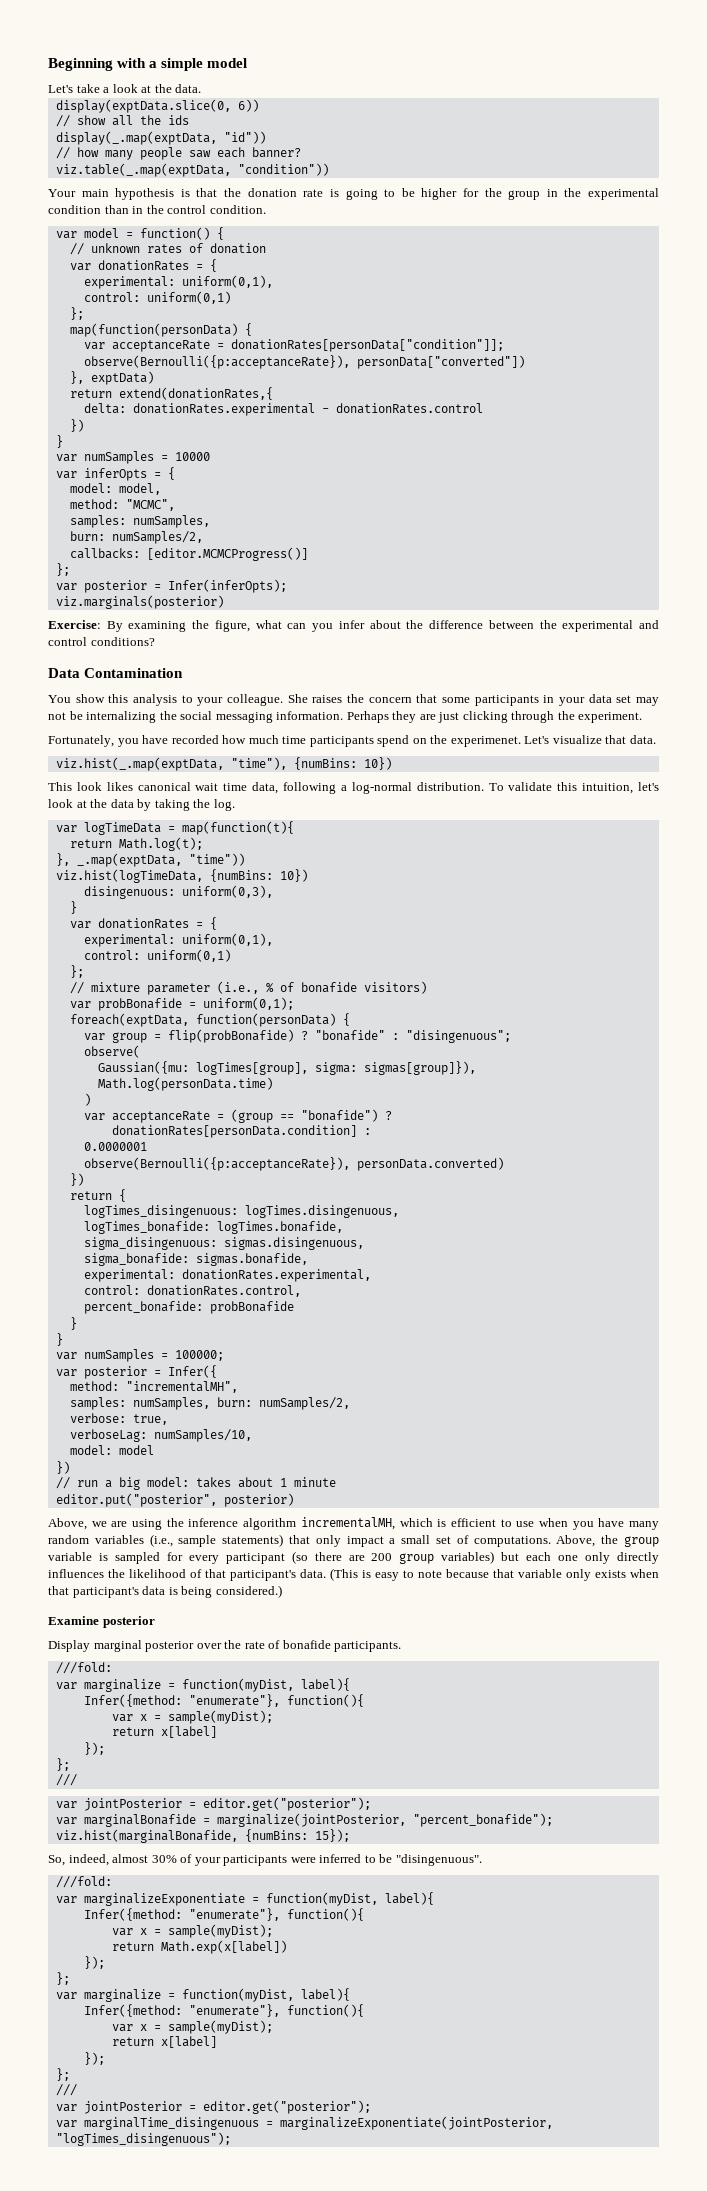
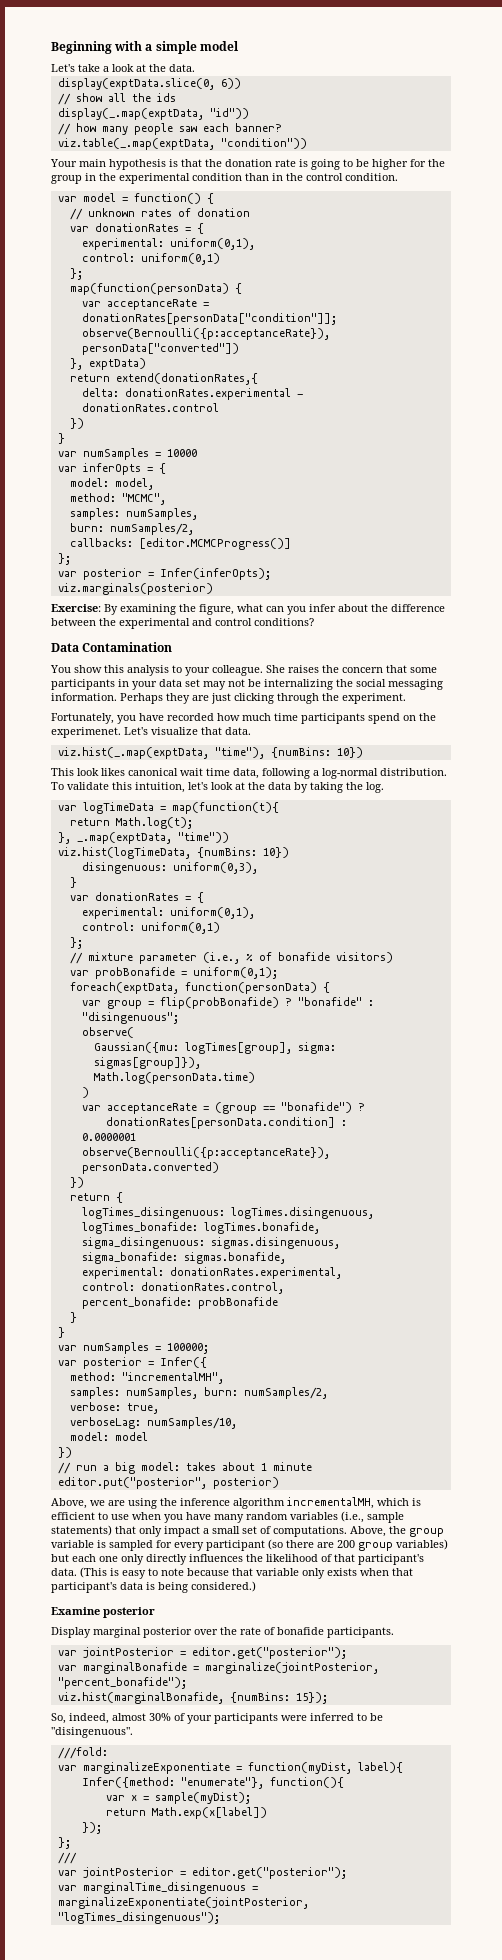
[55,1662,112,1674] [55,1678,350,1692] [83,1694,364,1707] [111,1710,273,1724] [111,1726,217,1738] [83,1742,105,1755] [55,1758,70,1771] [55,1774,77,1786] // ///fold: // var marginalize = function(myDist, label){ // Infer({method: "enumerate"}, function(){ // var x = sample(myDist); // return x[label] // }); // }; // /// -> (394, 1632) none
[55,1988,350,2002] [83,2004,364,2017] [111,2020,273,2034] [111,2036,217,2048] [83,2052,105,2065] [55,2068,70,2081] // var marginalize = function(myDist, label){ // Infer({method: "enumerate"}, function(){ // var x = sample(myDist); // return x[label] // }); // }; -> (71, 1843) none

